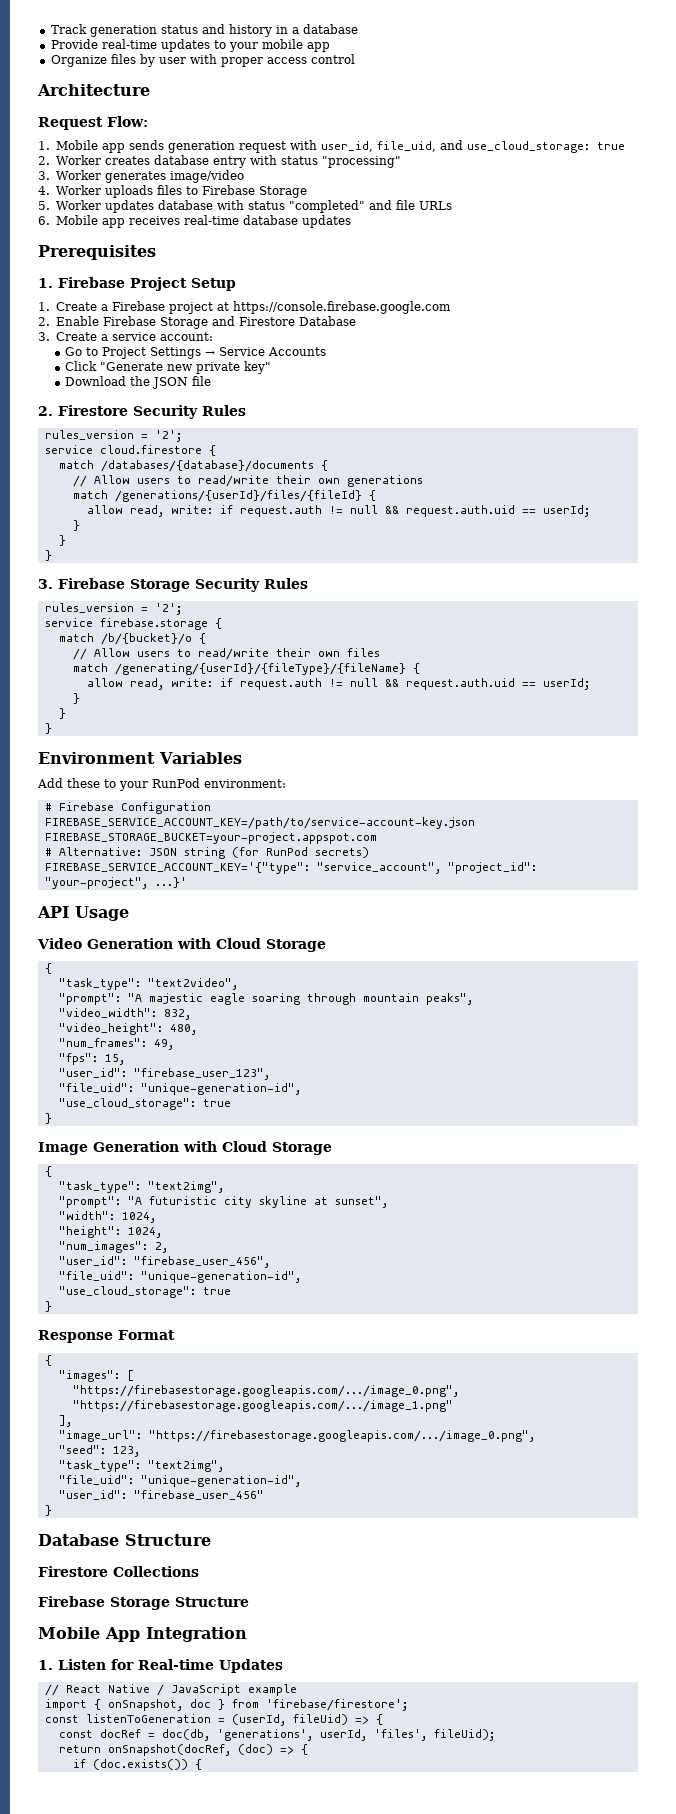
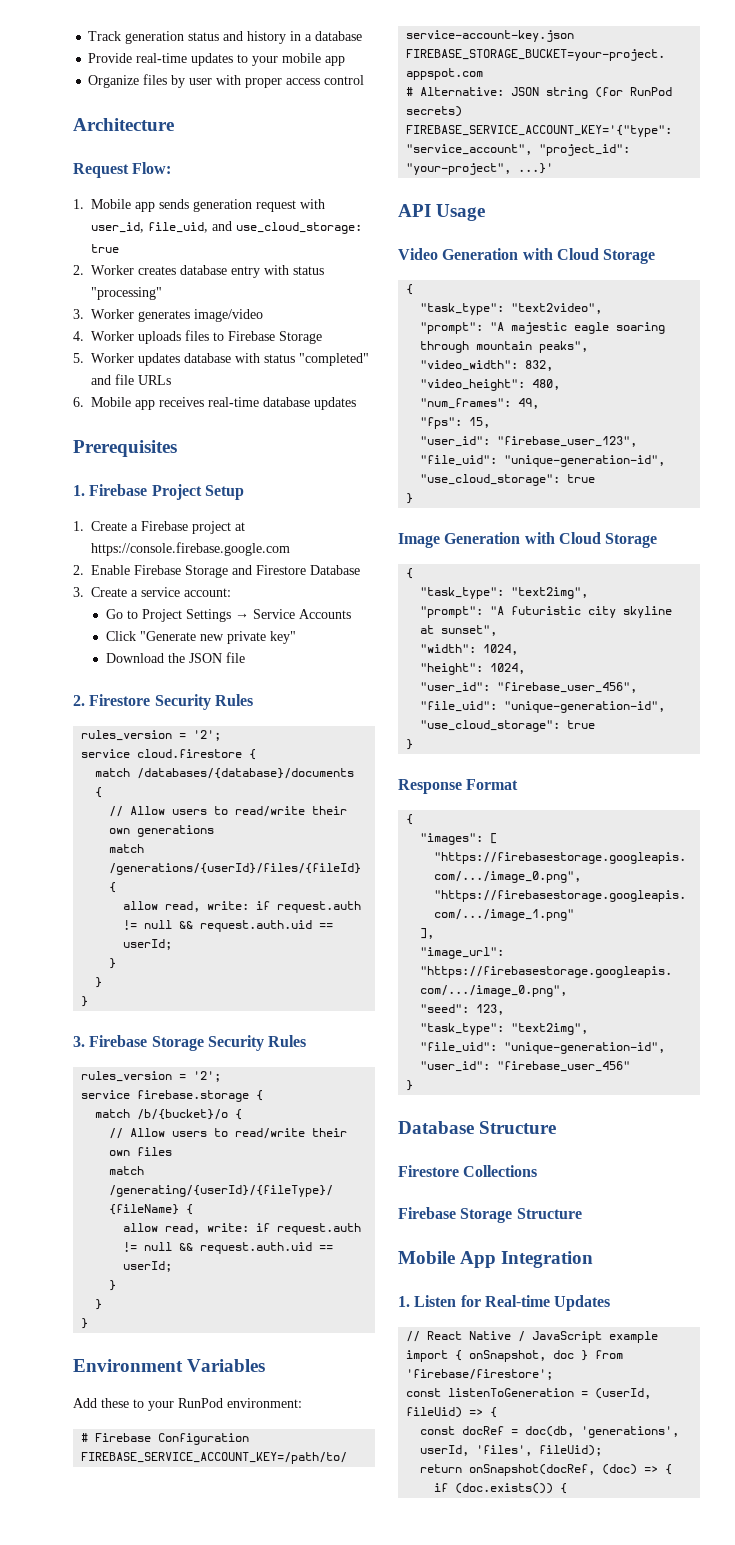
[58,1241,168,1253] // "num_images": 2, -> (526, 668) none

